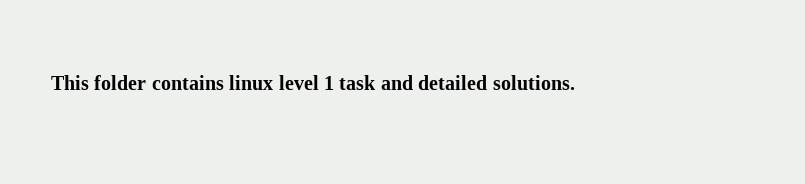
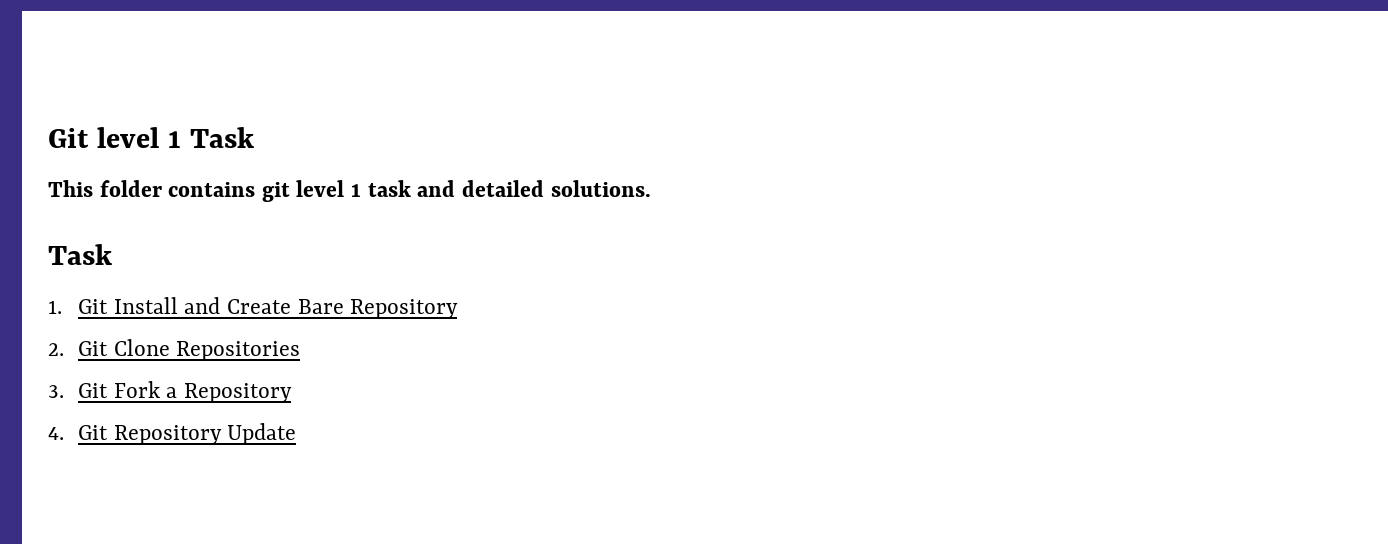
(51, 82) none -> [48,127,254,148] Git level 1 Task //
[229,75,274,90] linux -> [261,182,290,202] git
(575, 82) none -> [48,244,112,265] [48,297,459,319] [48,339,301,361] [48,381,293,403] [48,423,297,445] // Task // 1. Git Install and Create Bare Repository // 2. Git Clone Repositories // 3. Git Fork a Repository // 4. Git Repository Update

